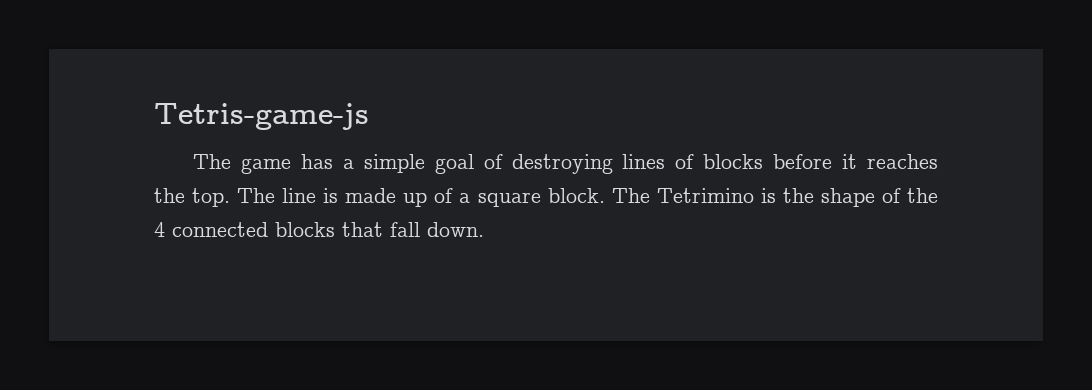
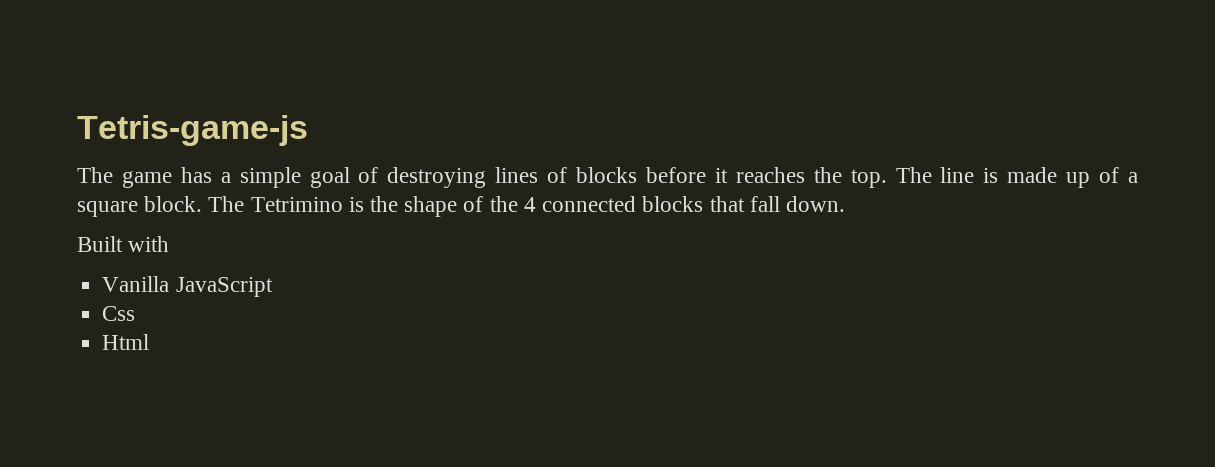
(484, 229) none -> [77,236,170,252] [102,276,273,297] [102,306,136,321] [102,334,150,350] // Built with // Vanilla JavaScript // Css // Html

